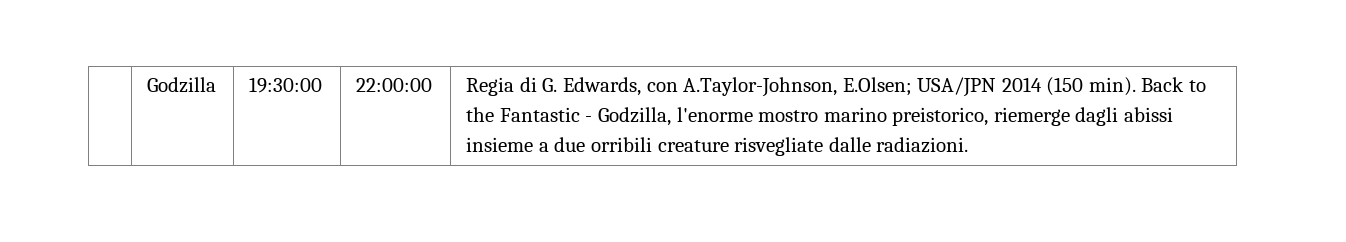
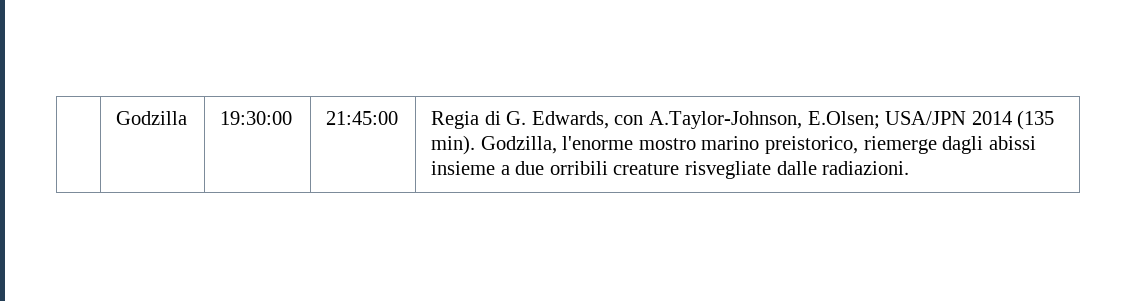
[356,78,433,92] 22:00:00 -> [326,111,399,125] 21:45:00
[1046,77,1206,96] [466,107,593,122] (150 min). Back to the Fantastic - -> [1017,110,1055,130] [431,135,476,155] (135 min).

